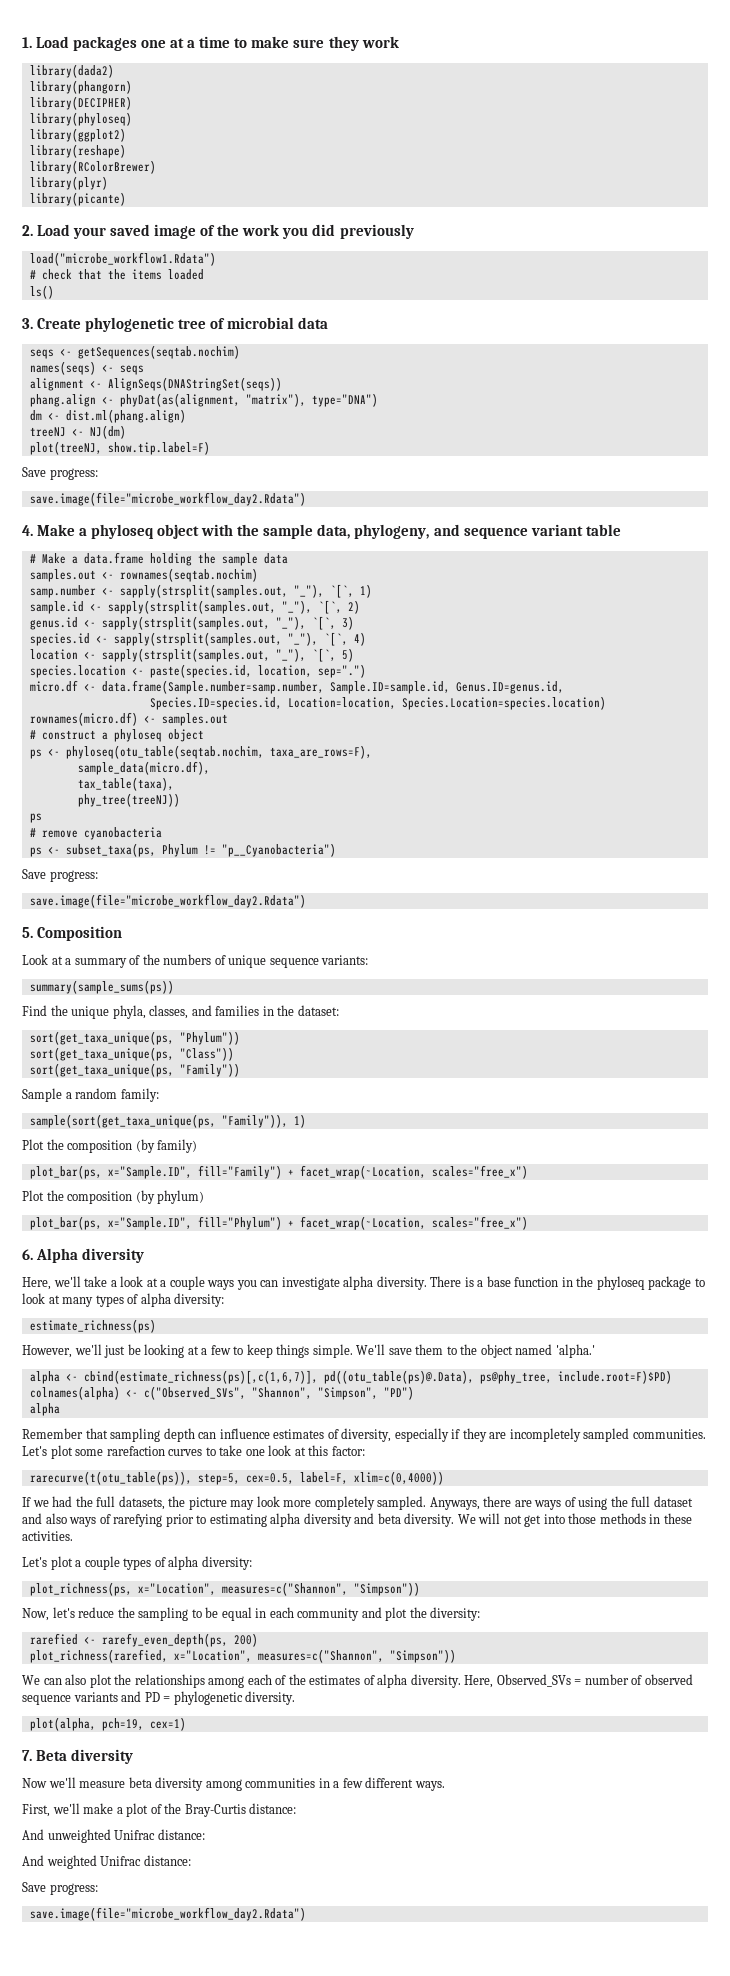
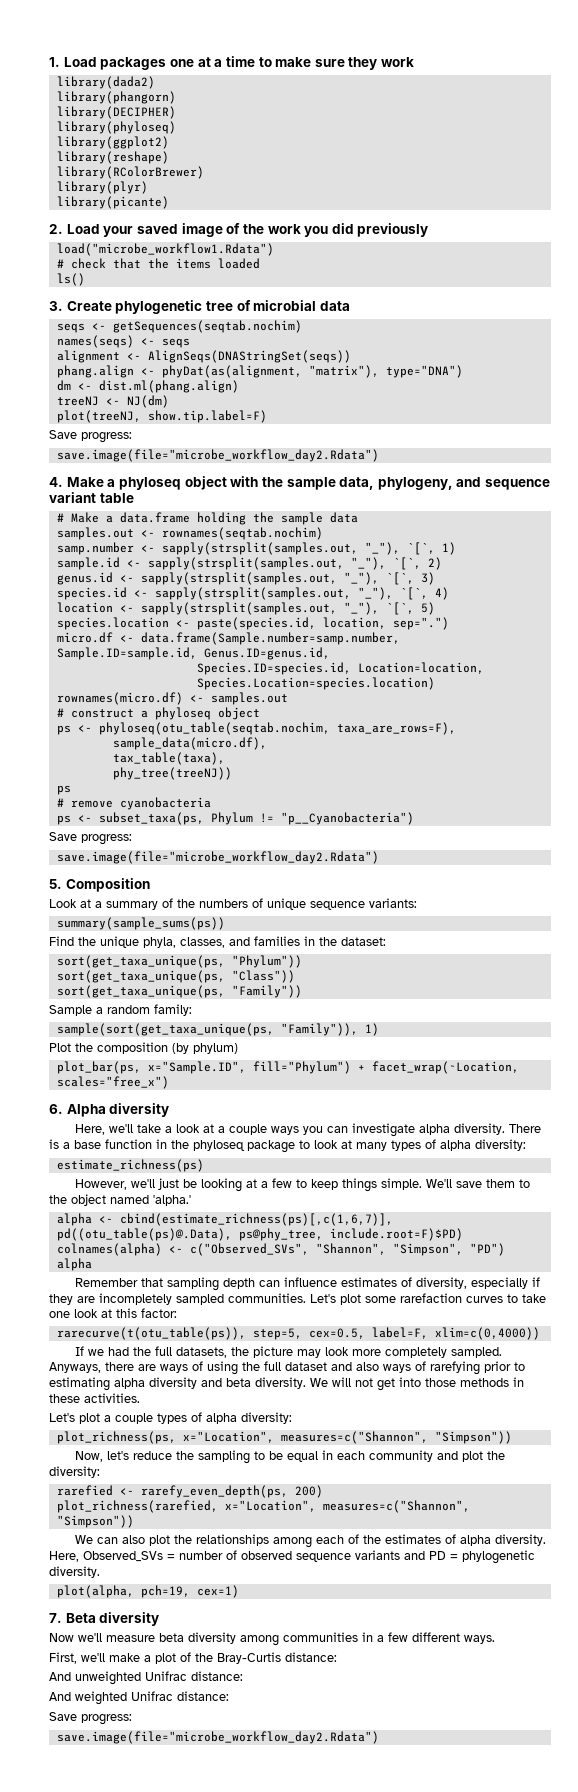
[22,1139,198,1153] [29,1165,528,1179] // Plot the composition (by family) // plot_bar(ps, x="Sample.ID", fill="Family") + facet_wrap(~Location, scales="free_x") -> (379, 1029) none

